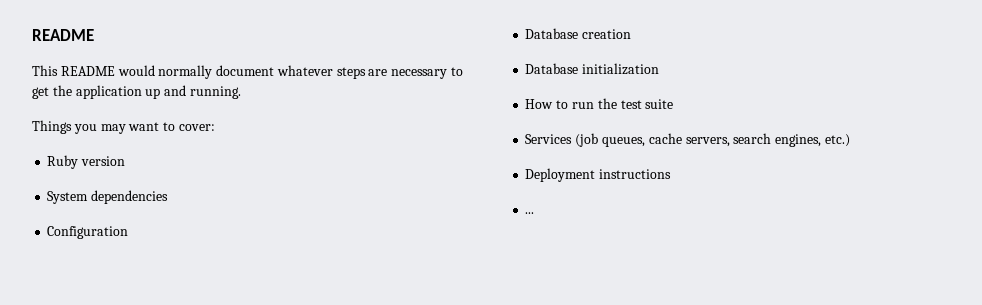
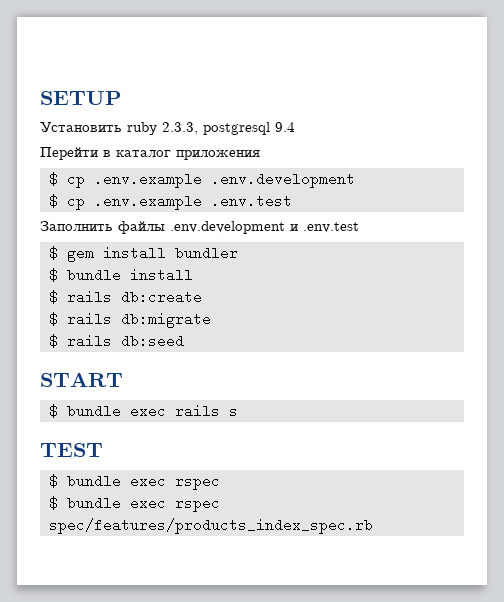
[32,29,94,41] [32,65,464,79] [32,85,241,99] [32,120,215,134] [47,155,126,169] [47,190,169,204] [47,226,129,239] [525,28,632,39] [525,63,660,75] [525,98,674,109] [525,133,850,147] [525,168,672,182] [525,212,535,214] README // This README would normally document whatever steps are necessary to get the application up and running. // Things you may want to cover: // Ruby version // System dependencies // Configuration // Database creation // Database initialization // How to run the test suite // Services (job queues, cache servers, search engines, etc.) // Deployment instructions // ... -> [40,91,122,105] [40,122,295,135] [40,147,260,160] [49,172,355,188] [49,194,292,210] [40,221,359,234] [49,246,238,262] [49,268,193,282] [49,290,202,304] [49,312,211,328] [49,334,184,348] [40,372,123,387] [49,404,238,418] [40,443,103,457] [49,474,220,490] [49,496,220,512] [49,518,373,534] SETUP // Установить ruby 2.3.3, postgresql 9.4 // Перейти в каталог приложения // $ cp .env.example .env.development // $ cp .env.example .env.test // Заполнить файлы .env.development и .env.test // $ gem install bundler // $ bundle install // $ rails db:create // $ rails db:migrate // $ rails db:seed // START // $ bundle exec rails s // TEST // $ bundle exec rspec // $ bundle exec rspec spec/features/products_index_spec.rb

